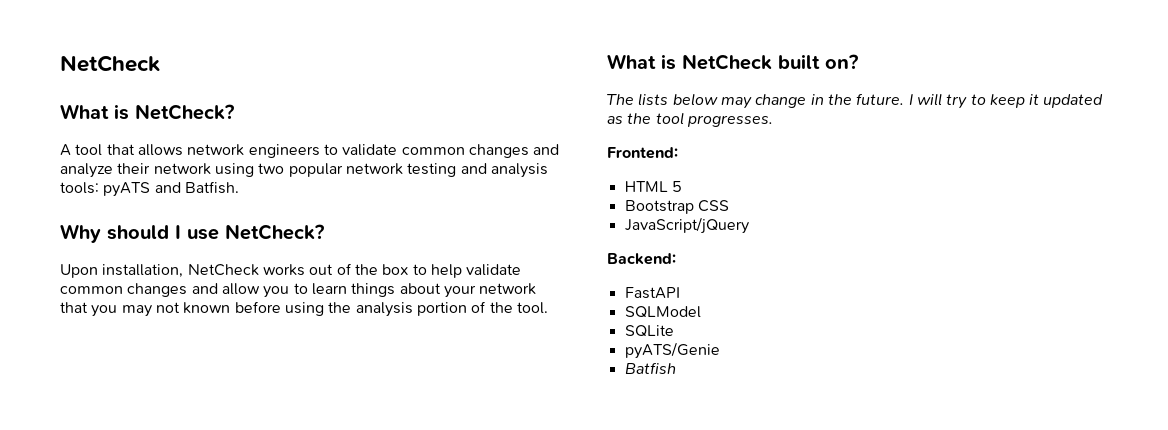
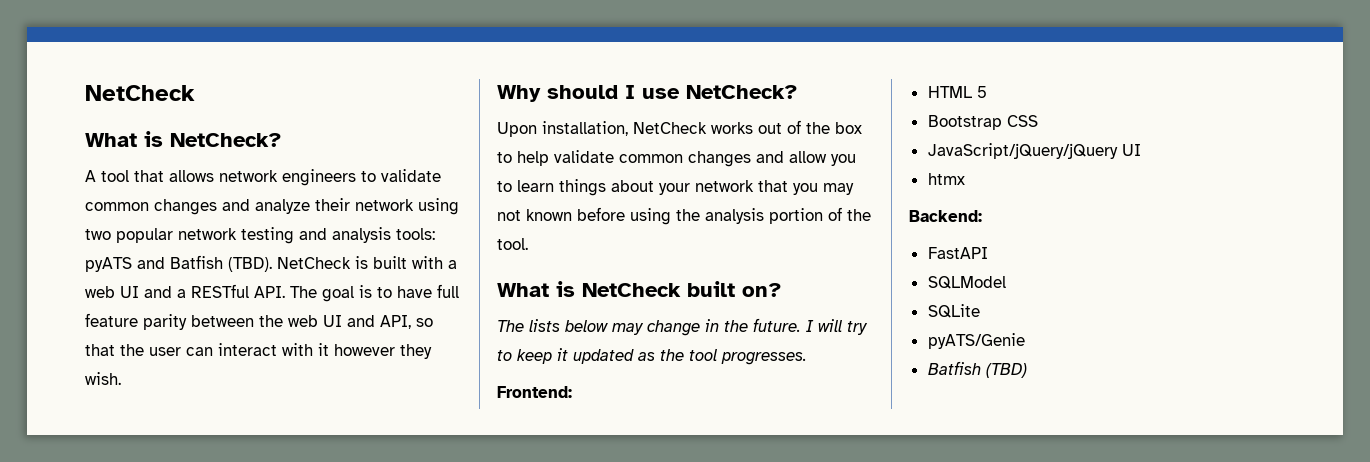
[184,181,239,194] Batfish. -> [170,255,457,272] [85,284,459,302] [85,313,433,330] [85,343,432,359] [85,372,121,385] Batfish (TBD). NetCheck is built with a web UI and a RESTful API. The goal is to have full feature parity between the web UI and API, so that the user can interact with it however they wish.
[624,217,749,234] JavaScript/jQuery -> [927,143,1141,159] [927,173,965,185] JavaScript/jQuery/jQuery UI // htmx
(676, 368) none -> [985,363,1027,378] (TBD)

